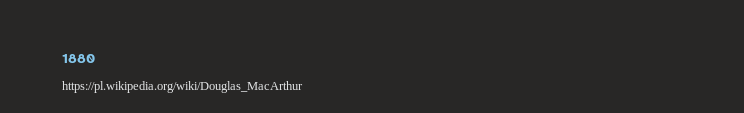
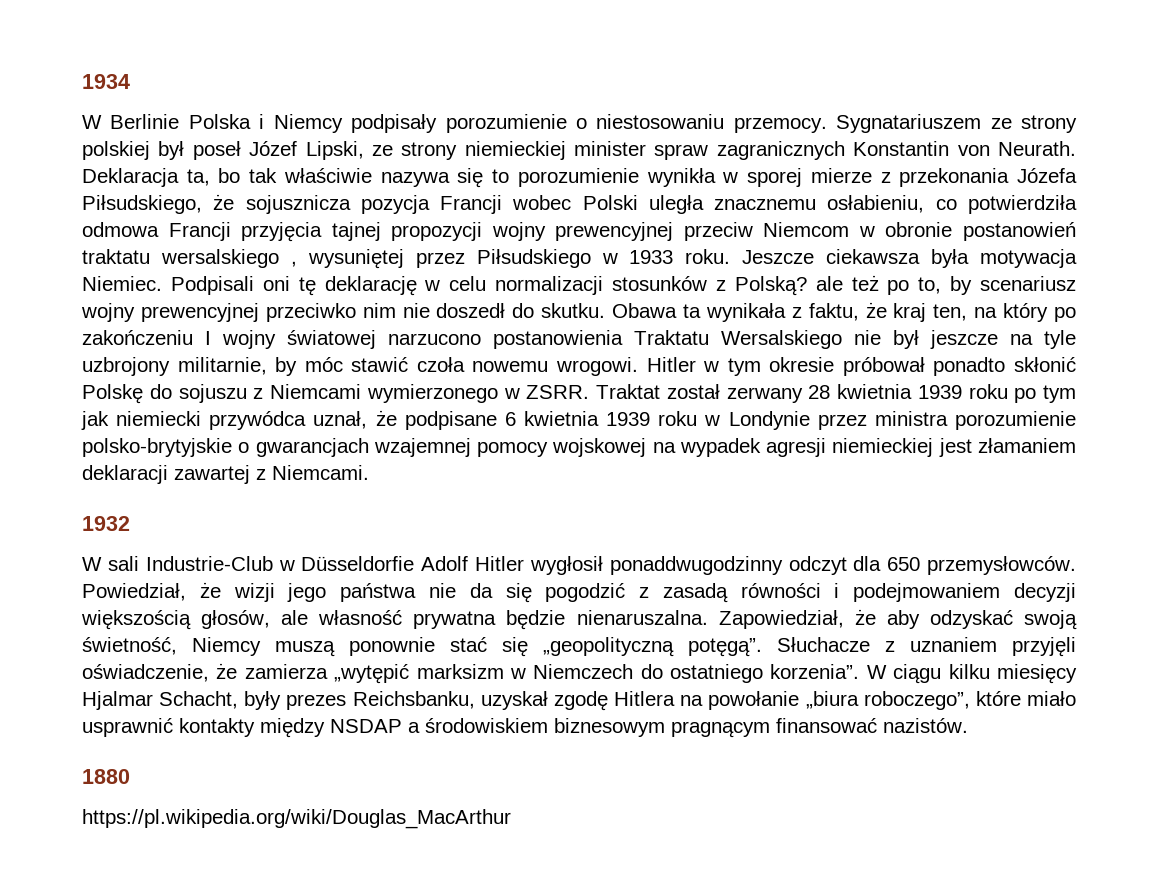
(62, 58) none -> [82,74,130,89] [82,114,1077,133] [82,141,1076,160] [82,168,1078,188] [82,194,1077,214] [82,222,1076,242] [82,249,1077,269] [82,275,1076,296] [81,302,1077,322] [82,330,1076,349] [82,357,1076,376] [82,384,1076,404] [81,410,1076,430] [82,438,1076,457] [82,465,369,484] [82,516,130,531] [82,556,1076,575] [82,582,1077,603] [81,609,1077,630] [82,637,1076,657] [82,663,1077,684] [82,691,1077,711] [82,718,968,738] 1934 // W Berlinie Polska i Niemcy podpisały porozumienie o niestosowaniu przemocy. Sygnatariuszem ze strony polskiej był poseł Józef Lipski, ze strony niemieckiej minister spraw zagranicznych Konstantin von Neurath. Deklaracja ta, bo tak właściwie nazywa się to porozumienie wynikła w sporej mierze z przekonania Józefa Piłsudskiego, że sojusznicza pozycja Francji wobec Polski uległa znacznemu osłabieniu, co potwierdziła odmowa Francji przyjęcia tajnej propozycji wojny prewencyjnej przeciw Niemcom w obronie postanowień traktatu wersalskiego , wysuniętej przez Piłsudskiego w 1933 roku. Jeszcze ciekawsza była motywacja Niemiec. Podpisali oni tę deklarację w celu normalizacji stosunków z Polską? ale też po to, by scenariusz wojny prewencyjnej przeciwko nim nie doszedł do skutku. Obawa ta wynikała z faktu, że kraj ten, na który po zakończeniu I wojny światowej narzucono postanowienia Traktatu Wersalskiego nie był jeszcze na tyle uzbrojony militarnie, by móc stawić czoła nowemu wrogowi. Hitler w tym okresie próbował ponadto skłonić Polskę do sojuszu z Niemcami wymierzonego w ZSRR. Traktat został zerwany 28 kwietnia 1939 roku po tym jak niemiecki przywódca uznał, że podpisane 6 kwietnia 1939 roku w Londynie przez ministra porozumienie polsko-brytyjskie o gwarancjach wzajemnej pomocy wojskowej na wypadek agresji niemieckiej jest złamaniem deklaracji zawartej z Niemcami. // 1932 // W sali Industrie-Club w Düsseldorfie Adolf Hitler wygłosił ponaddwugodzinny odczyt dla 650 przemysłowców. Powiedział, że wizji jego państwa nie da się pogodzić z zasadą równości i podejmowaniem decyzji większością głosów, ale własność prywatna będzie nienaruszalna. Zapowiedział, że aby odzyskać swoją świetność, Niemcy muszą ponownie stać się „geopolityczną potęgą”. Słuchacze z uznaniem przyjęli oświadczenie, że zamierza „wytępić marksizm w Niemczech do ostatniego korzenia”. W ciągu kilku miesięcy Hjalmar Schacht, były prezes Reichsbanku, uzyskał zgodę Hitlera na powołanie „biura roboczego”, które miało usprawnić kontakty między NSDAP a środowiskiem biznesowym pragnącym finansować nazistów. //

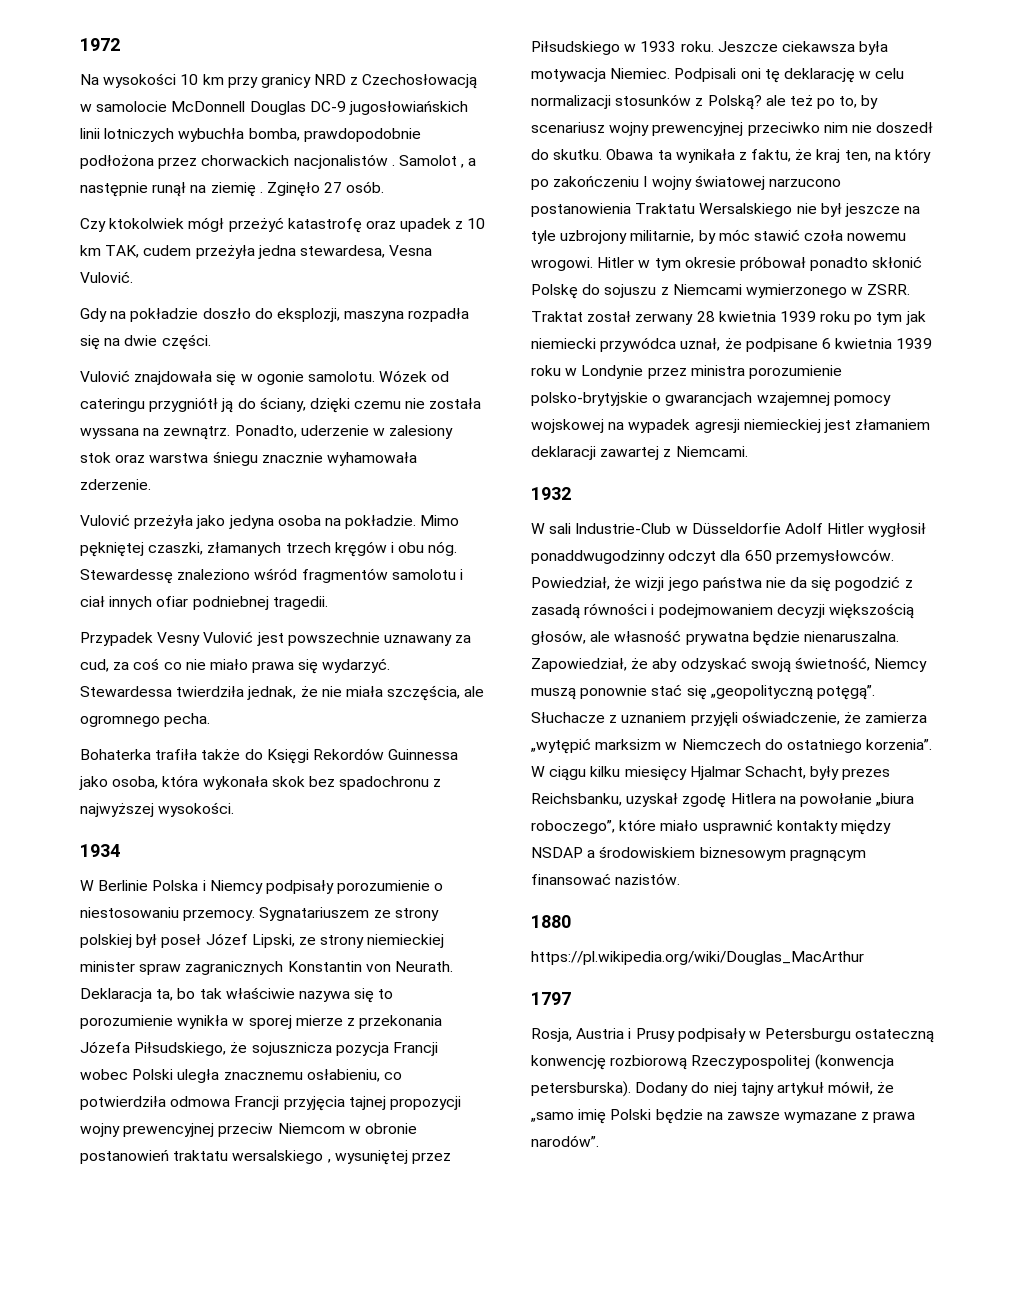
(82, 81) none -> [80,38,120,51] [80,73,478,89] [80,101,468,115] [80,128,421,142] [80,154,477,169] [80,181,385,197] [80,217,486,233] [80,245,433,259] [80,271,133,283] [80,308,470,322] [80,334,211,350] [80,370,450,386] [80,397,482,413] [80,425,454,440] [80,451,417,466] [80,479,151,490] [80,514,460,529] [80,541,458,557] [80,568,463,584] [80,596,328,610] [80,631,472,646] [80,658,391,674] [80,685,485,701] [80,713,211,727] [80,748,459,764] [79,775,442,790] [80,802,235,817] 1972 // Na wysokości 10 km przy granicy NRD z Czechosłowacją w samolocie McDonnell Douglas DC-9 jugosłowiańskich linii lotniczych wybuchła bomba, prawdopodobnie podłożona przez chorwackich nacjonalistów . Samolot , a następnie runął na ziemię . Zginęło 27 osób. // Czy ktokolwiek mógł przeżyć katastrofę oraz upadek z 10 km TAK, cudem przeżyła jedna stewardesa, Vesna Vulović. // Gdy na pokładzie doszło do eksplozji, maszyna rozpadła się na dwie części. // Vulović znajdowała się w ogonie samolotu. Wózek od cateringu przygniótł ją do ściany, dzięki czemu nie została wyssana na zewnątrz. Ponadto, uderzenie w zalesiony stok oraz warstwa śniegu znacznie wyhamowała zderzenie. // Vulović przeżyła jako jedyna osoba na pokładzie. Mimo pękniętej czaszki, złamanych trzech kręgów i obu nóg. Stewardessę znaleziono wśród fragmentów samolotu i ciał innych ofiar podniebnej tragedii. // Przypadek Vesny Vulović jest powszechnie uznawany za cud, za coś co nie miało prawa się wydarzyć. Stewardessa twierdziła jednak, że nie miała szczęścia, ale ogromnego pecha. // Bohaterka trafiła także do Księgi Rekordów Guinnessa jako osoba, która wykonała skok bez spadochronu z najwyższej wysokości. //
(511, 819) none -> [531,992,571,1005] [531,1028,935,1043] [531,1054,894,1070] [531,1081,895,1097] [530,1109,916,1124] [531,1135,599,1147] // 1797 // Rosja, Austria i Prusy podpisały w Petersburgu ostateczną konwencję rozbiorową Rzeczypospolitej (konwencja petersburska). Dodany do niej tajny artykuł mówił, że „samo imię Polski będzie na zawsze wymazane z prawa narodów”.

